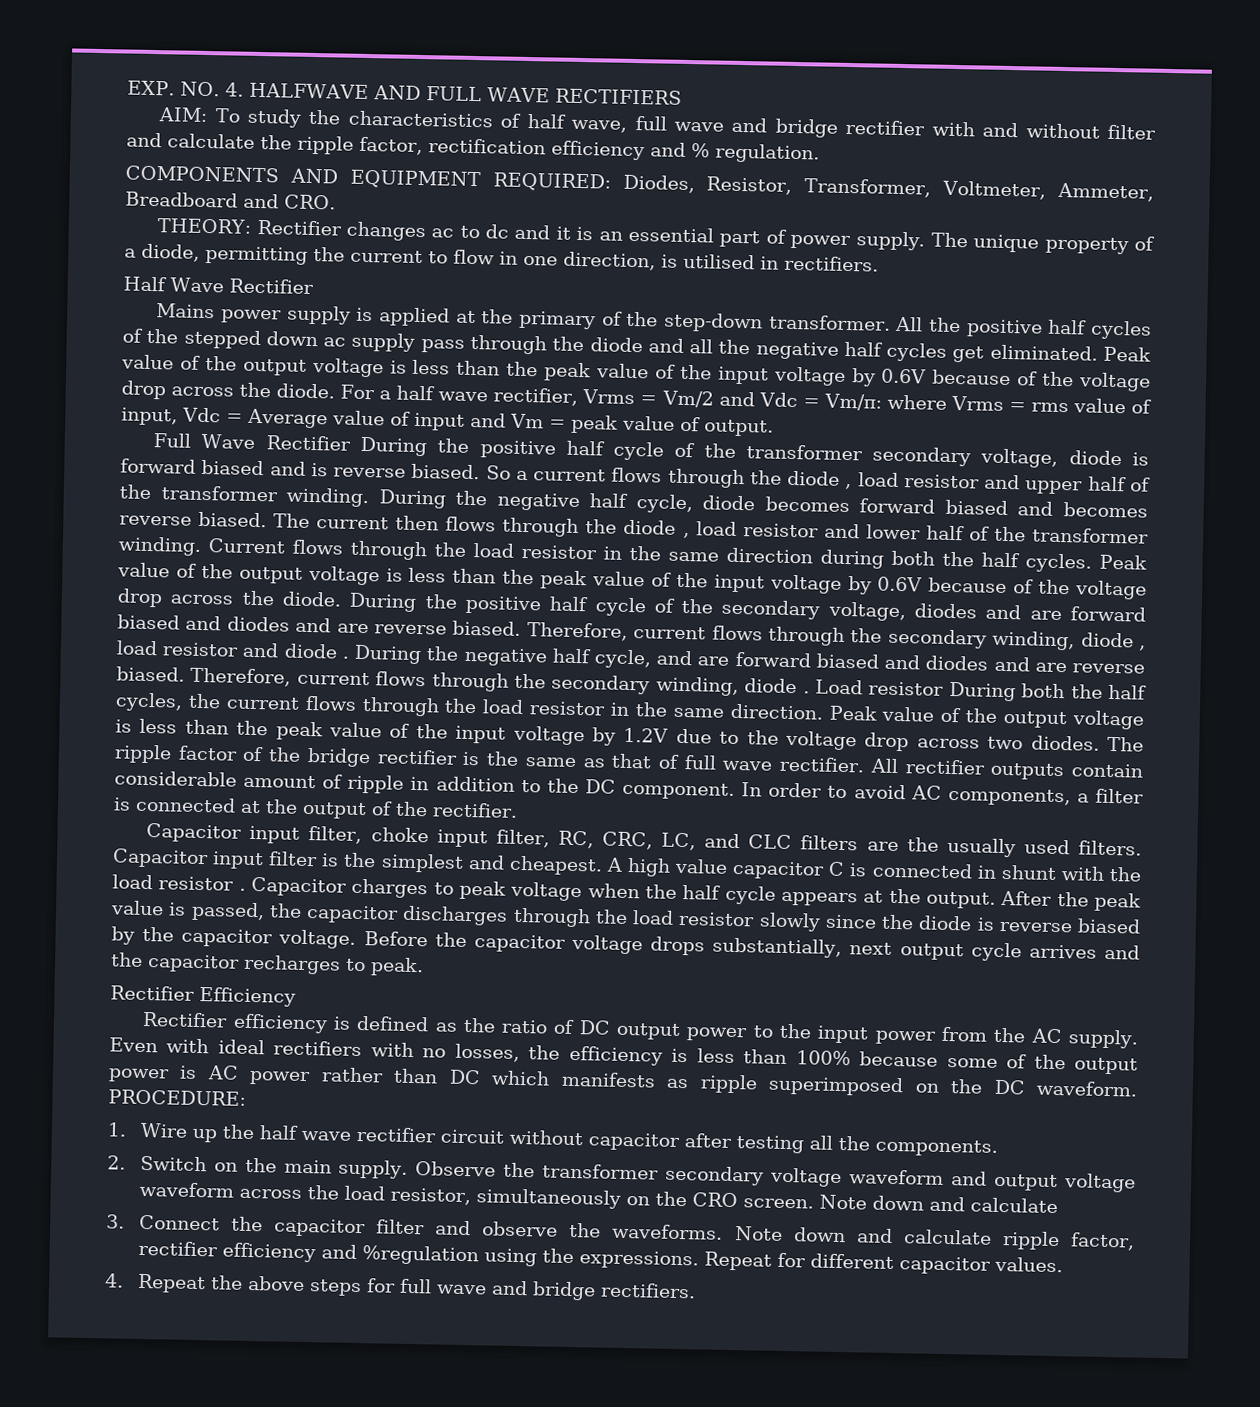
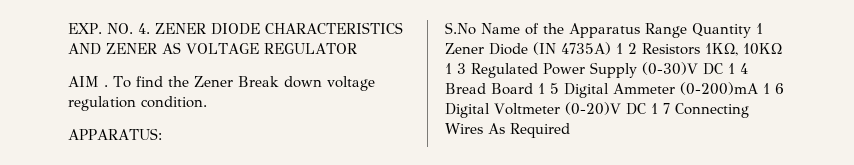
[248,82,682,105] [158,107,1156,140] [126,132,820,164] [125,165,1155,202] [125,191,336,210] [157,218,1156,255] [124,243,879,272] [123,276,314,295] [156,303,1152,340] [122,328,1152,363] [121,354,1151,392] [121,380,1152,414] [121,407,774,437] [153,433,1149,468] [120,458,1152,495] [119,484,1148,518] [119,511,1149,544] [118,536,1148,573] [117,562,1147,600] [117,588,1146,622] [117,614,1146,651] [116,640,1145,674] [116,666,1147,702] [115,692,1144,730] [115,718,1144,752] [114,744,1144,781] [114,770,1144,807] [113,796,518,820] [146,822,1142,858] [112,848,1142,882] [112,874,1142,912] [110,900,1141,934] [111,926,1141,962] [111,952,424,977] [110,985,296,1007] [142,1011,1139,1049] [109,1037,1139,1075] [108,1065,1138,1097] [108,1089,246,1106] [107,1122,998,1157] [107,1155,1136,1193] [138,1181,1058,1214] [106,1214,1136,1251] [137,1240,1063,1275] [105,1273,696,1301] HALFWAVE AND FULL WAVE RECTIFIERS // AIM: To study the characteristics of half wave, full wave and bridge rectifier with and without filter and calculate the ripple factor, rectification efficiency and % regulation. // COMPONENTS AND EQUIPMENT REQUIRED: Diodes, Resistor, Transformer, Voltmeter, Ammeter, Breadboard and CRO. // THEORY: Rectifier changes ac to dc and it is an essential part of power supply. The unique property of a diode, permitting the current to flow in one direction, is utilised in rectifiers. // Half Wave Rectifier // Mains power supply is applied at the primary of the step-down transformer. All the positive half cycles of the stepped down ac supply pass through the diode and all the negative half cycles get eliminated. Peak value of the output voltage is less than the peak value of the input voltage by 0.6V because of the voltage drop across the diode. For a half wave rectifier, Vrms = Vm/2 and Vdc = Vm/π: where Vrms = rms value of input, Vdc = Average value of input and Vm = peak value of output. // Full Wave Rectifier During the positive half cycle of the transformer secondary voltage, diode is forward biased and is reverse biased. So a current flows through the diode , load resistor and upper half of the transformer winding. During the negative half cycle, diode becomes forward biased and becomes reverse biased. The current then flows through the diode , load resistor and lower half of the transformer winding. Current flows through the load resistor in the same direction during both the half cycles. Peak value of the output voltage is less than the peak value of the input voltage by 0.6V because of the voltage drop across the diode. During the positive half cycle of the secondary voltage, diodes and are forward biased and diodes and are reverse biased. Therefore, current flows through the secondary winding, diode , load resistor and diode . During the negative half cycle, and are forward biased and diodes and are reverse biased. Therefore, current flows through the secondary winding, diode . Load resistor During both the half cycles, the current flows through the load resistor in the same direction. Peak value of the output voltage is less than the peak value of the input voltage by 1.2V due to the voltage drop across two diodes. The ripple factor of the bridge rectifier is the same as that of full wave rectifier. All rectifier outputs contain considerable amount of ripple in addition to the DC component. In order to avoid AC components, a filter is connected at the output of the rectifier. // Capacitor input filter, choke input filter, RC, CRC, LC, and CLC filters are the usually used filters. Capacitor input filter is the simplest and cheapest. A high value capacitor C is connected in shunt with the load resistor . Capacitor charges to peak voltage when the half cycle appears at the output. After the peak value is passed, the capacitor discharges through the load resistor slowly since the diode is reverse biased by the capacitor voltage. Before the capacitor voltage drops substantially, next output cycle arrives and the capacitor recharges to peak. // Rectifier Efficiency // Rectifier efficiency is defined as the ratio of DC output power to the input power from the AC supply. Even with ideal rectifiers with no losses, the efficiency is less than 100% because some of the output power is AC power rather than DC which manifests as ripple superimposed on the DC waveform. PROCEDURE: // 1. Wire up the half wave rectifier circuit without capacitor after testing all the components. // 2. Switch on the main supply. Observe the transformer secondary voltage waveform and output voltage waveform across the load resistor, simultaneously on the CRO screen. Note down and calculate // 3. Connect the capacitor filter and observe the waveforms. Note down and calculate ripple factor, rectifier efficiency and %regulation using the expressions. Repeat for different capacitor values. // 4. Repeat the above steps for full wave and bridge rectifiers. -> [154,22,403,35] [68,42,357,55] [68,76,375,91] [68,96,207,111] [68,128,162,140] [445,22,763,38] [445,42,782,56] [445,62,748,78] [445,82,784,98] [445,102,749,118] [445,123,570,138] ZENER DIODE CHARACTERISTICS AND ZENER AS VOLTAGE REGULATOR // AIM . To find the Zener Break down voltage regulation condition. // APPARATUS: // S.No Name of the Apparatus Range Quantity 1 Zener Diode (IN 4735A) 1 2 Resistors 1KΩ, 10KΩ 1 3 Regulated Power Supply (0-30)V DC 1 4 Bread Board 1 5 Digital Ammeter (0-200)mA 1 6 Digital Voltmeter (0-20)V DC 1 7 Connecting Wires As Required

